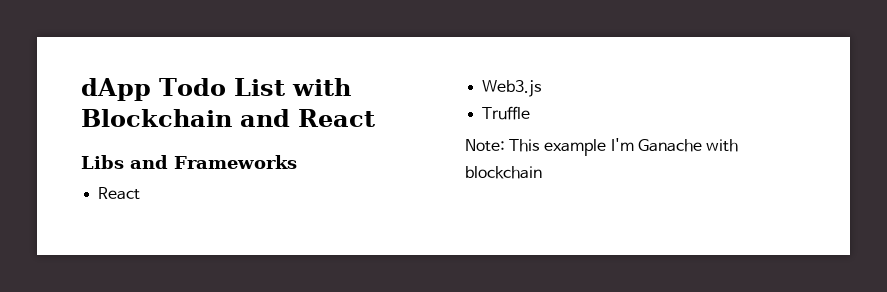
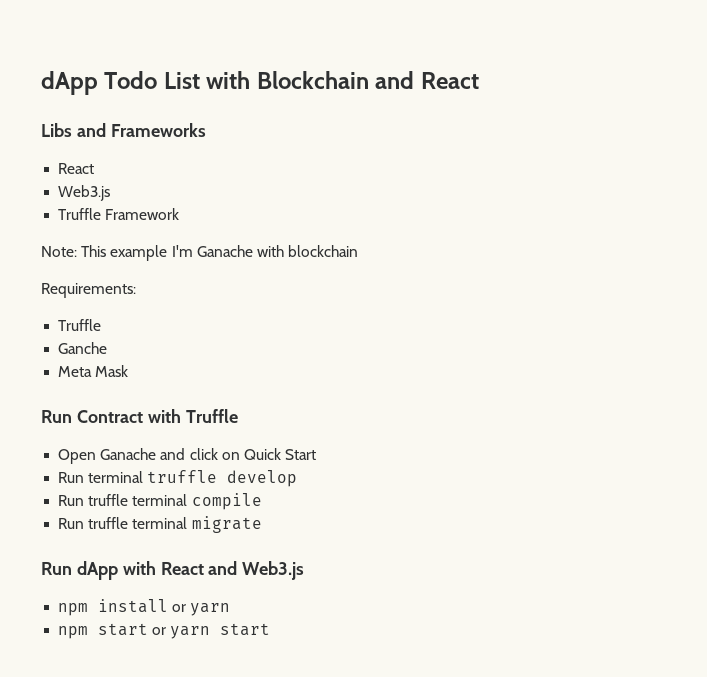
(531, 113) none -> [105,208,180,220] Framework
(542, 172) none -> [41,283,136,298] [58,319,102,331] [58,342,108,354] [58,365,129,377] [41,409,238,423] [58,448,317,464] [58,470,298,487] [58,493,262,510] [58,516,262,533] [41,561,305,580] [58,599,231,616] [58,623,271,639] // Requirements: // Truffle // Ganche // Meta Mask // Run Contract with Truffle // Open Ganache and click on Quick Start // Run terminal truffle develop // Run truffle terminal compile // Run truffle terminal migrate // Run dApp with React and Web3.js // npm install or yarn // npm start or yarn start

